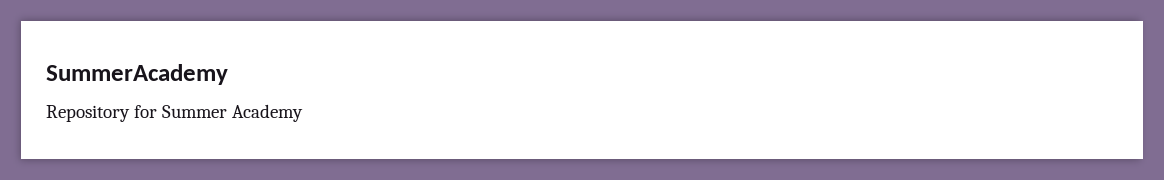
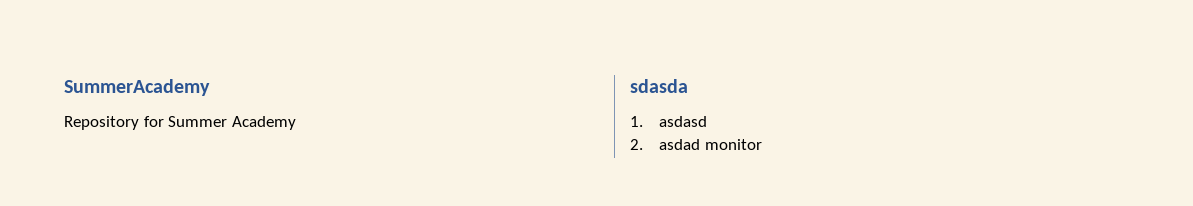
(304, 113) none -> [630,79,688,93] [630,116,708,127] [630,139,763,150] // sdasda // 1. asdasd // 2. asdad monitor

